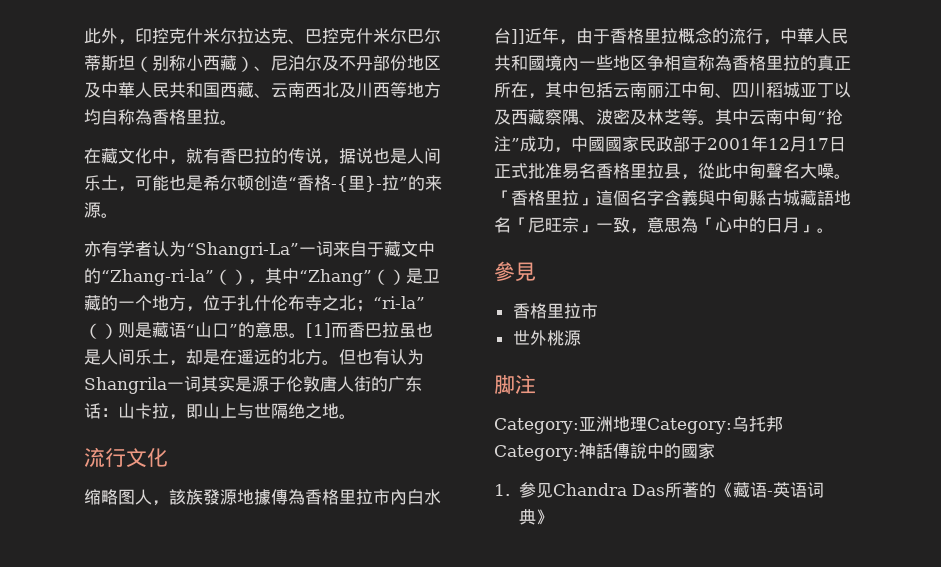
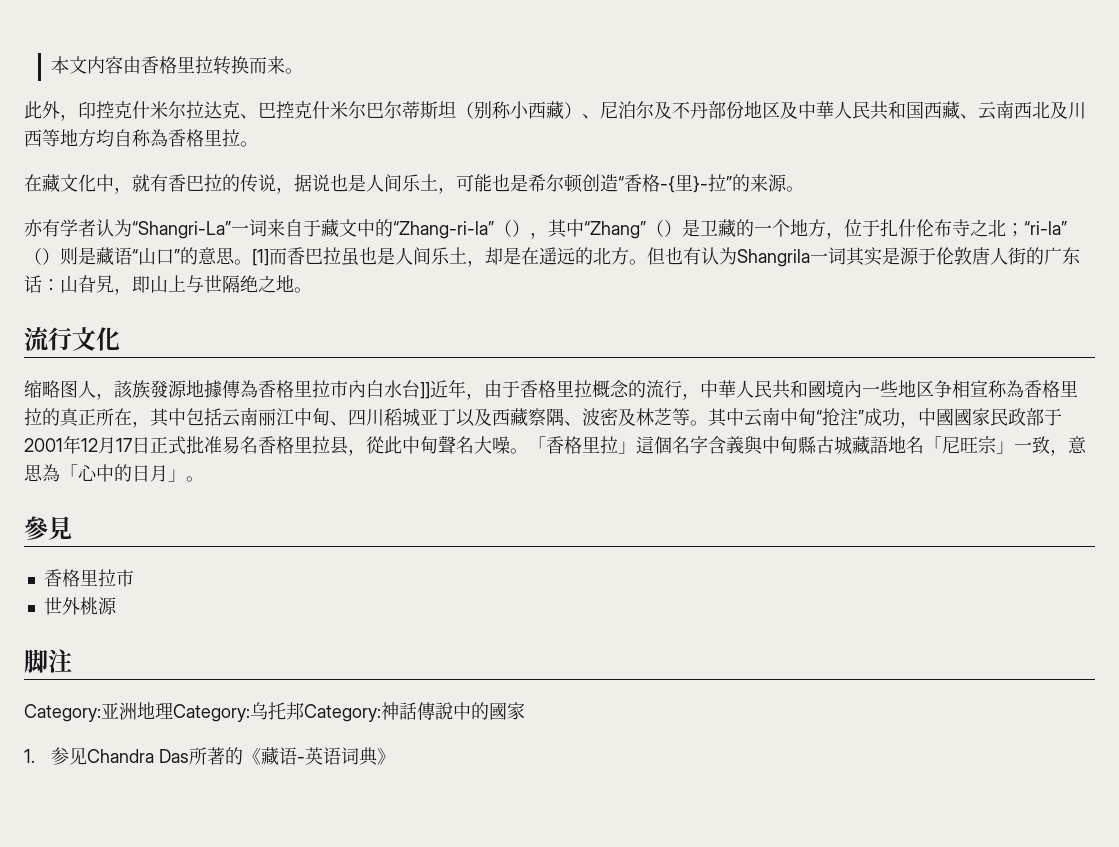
(84, 36) none -> [50,56,303,75] 本文内容由香格里拉转换而来。 //
[135,403,169,419] 卡拉 -> [78,275,114,293] 旮旯

